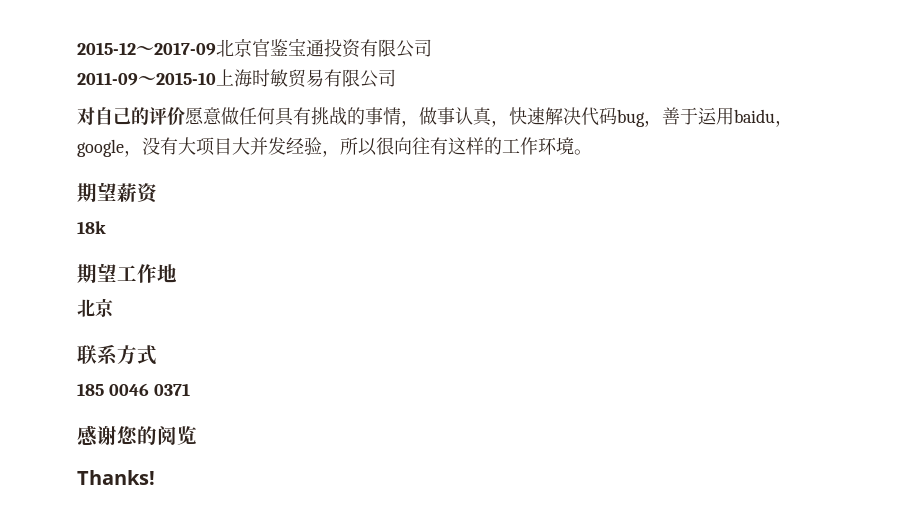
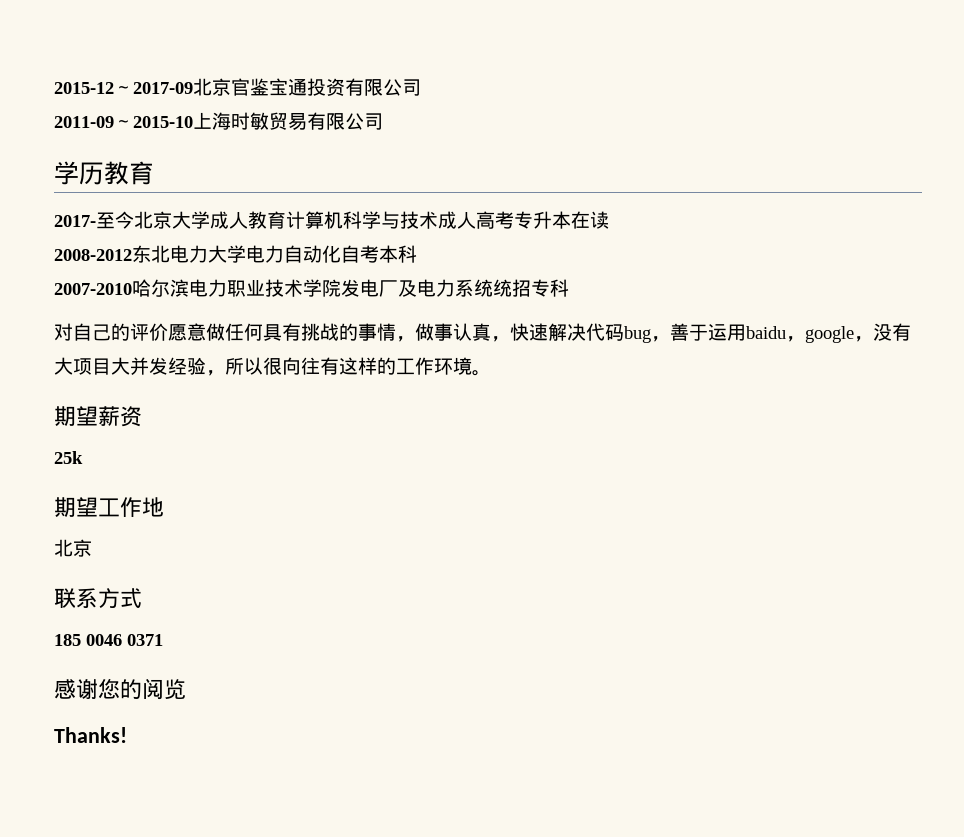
(396, 78) none -> [54,161,154,185] [54,211,609,229] [54,245,417,263] [54,279,569,297] // 学历教育 // 2017-至今北京大学成人教育计算机科学与技术成人高考专升本在读 // 2008-2012东北电力大学电力自动化自考本科 // 2007-2010哈尔滨电力职业技术学院发电厂及电力系统统招专科
[77,221,106,234] 18k -> [54,451,83,464] 25k

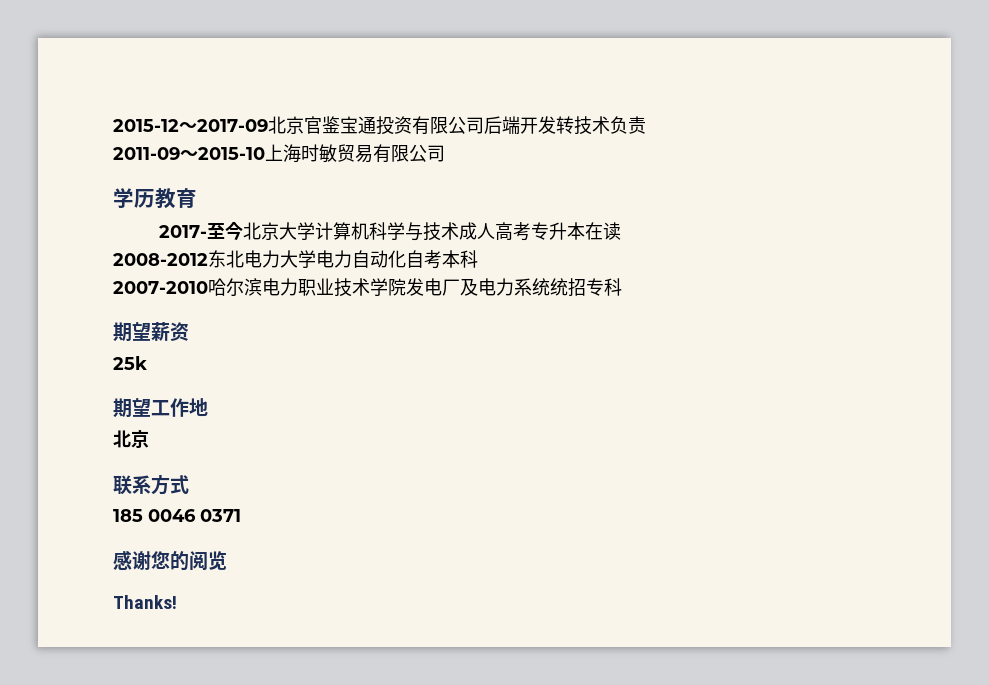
(421, 87) none -> [484,116,646,135] 后端开发转技术负责
[210,211,286,229] 成人教育 -> (315, 231) none
[54,323,911,343] [54,357,491,376] // 对自己的评价愿意做任何具有挑战的事情，做事认真，快速解决代码bug，善于运用baidu，google，没有大项目大并发经验，所以很向往有这样的工作环境。 -> (622, 287) none

